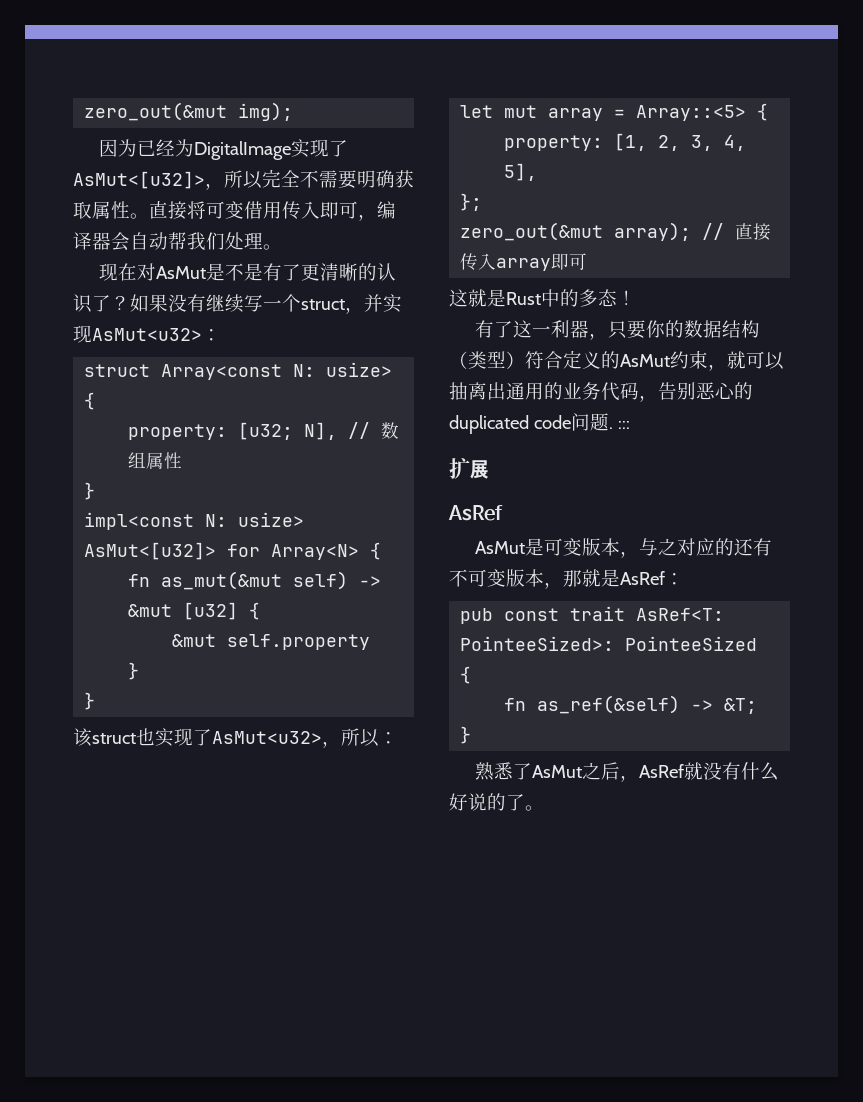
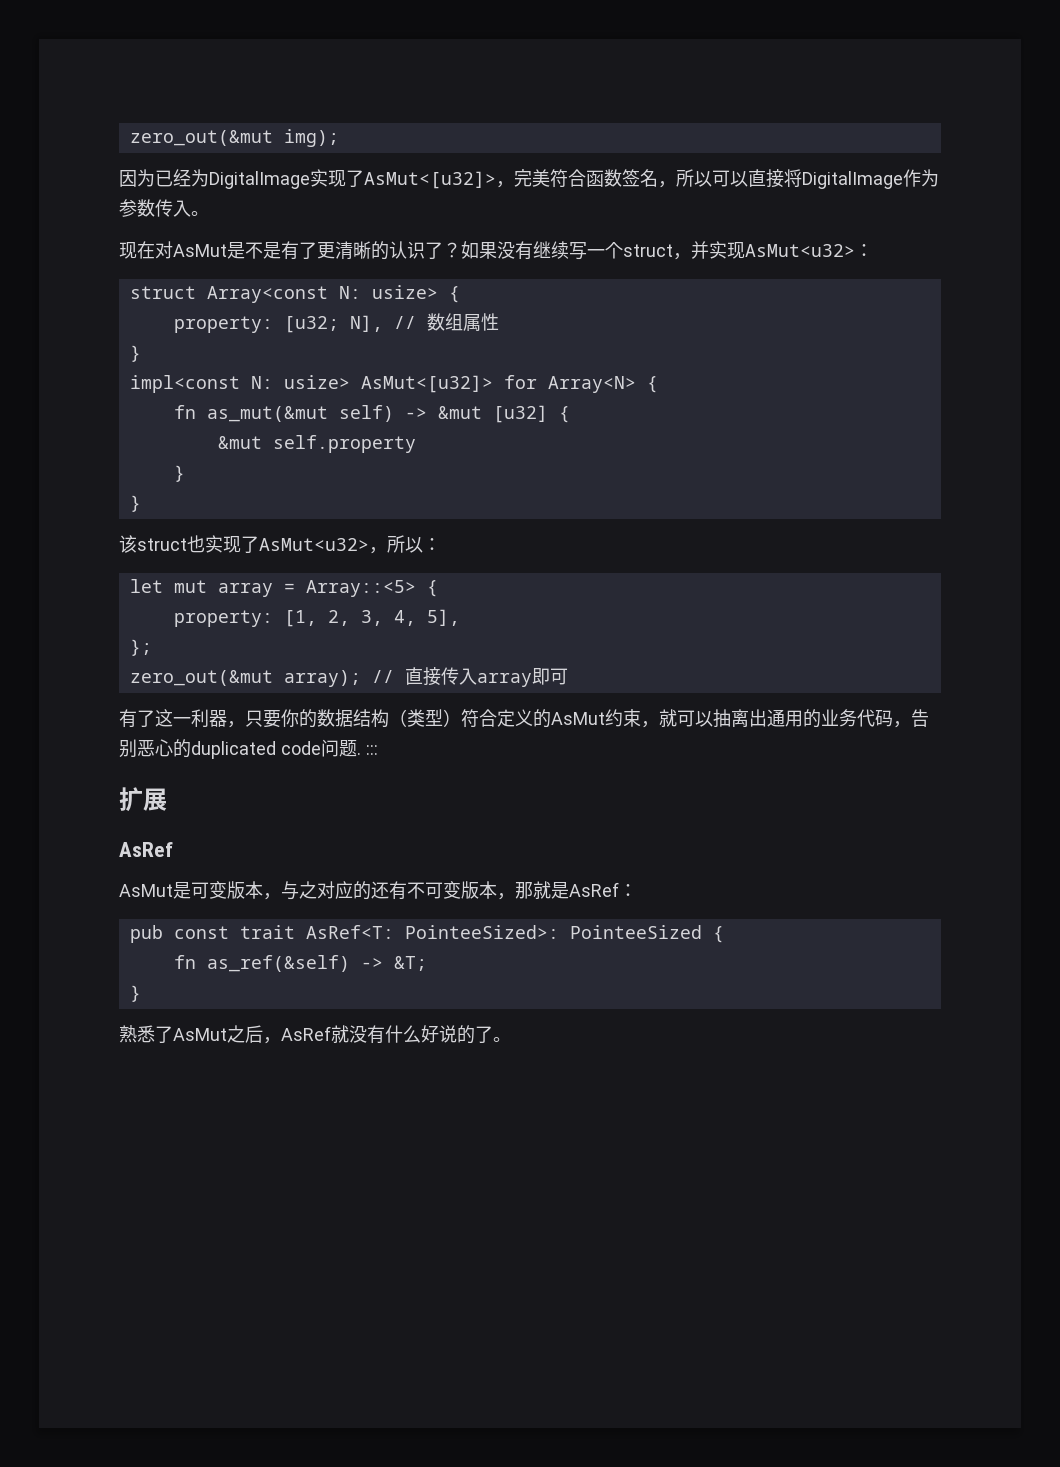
[224,169,414,189] [73,201,396,221] [73,232,263,251] 所以完全不需要明确获取属性。直接将可变借用传入即可，编译器会自动帮我们处理 -> [514,169,939,189] [119,199,191,217] 完美符合函数签名，所以可以直接将DigitalImage作为参数传入
[449,289,636,307] // 这就是Rust中的多态！ -> (568, 676) none

